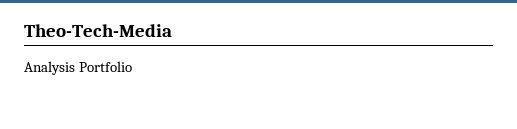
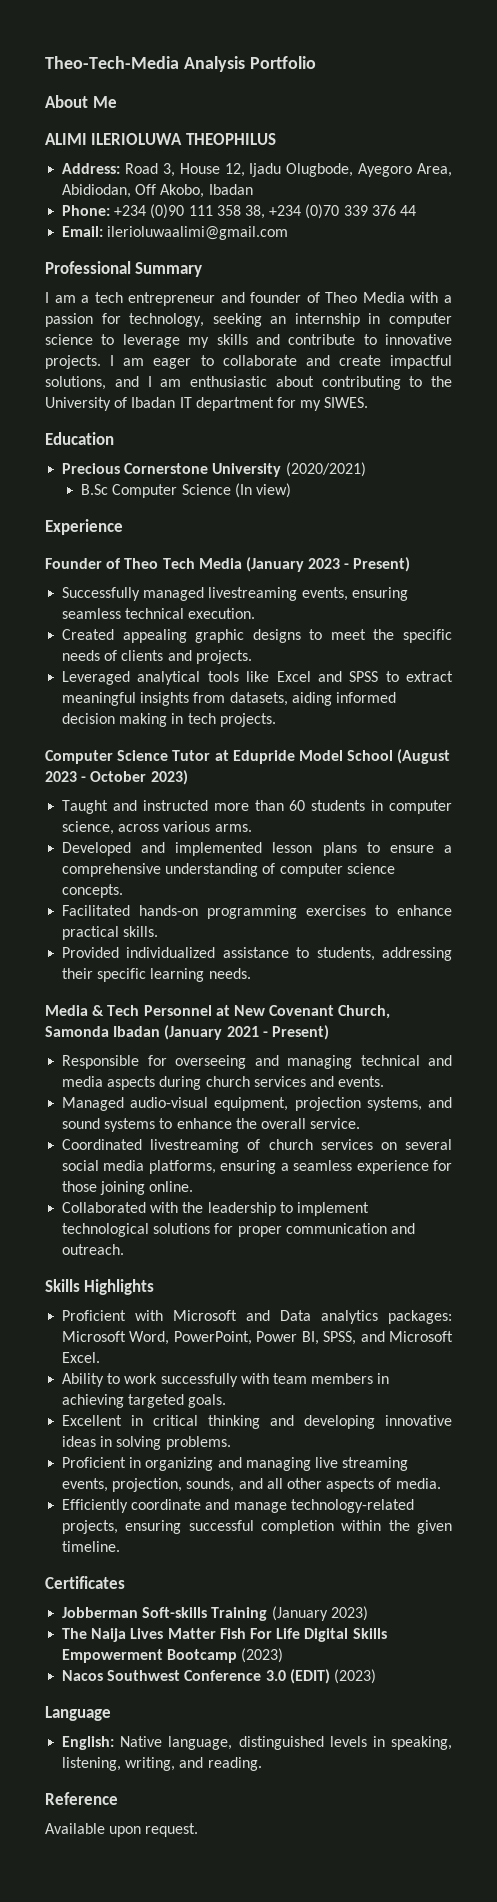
(172, 30) // -> (179, 62) none
(132, 66) none -> [45,95,117,108] [45,133,276,145] [62,163,452,177] [62,184,253,198] [62,204,416,219] [62,226,289,240] [45,261,203,277] [45,292,453,306] [45,313,452,327] [45,334,452,348] [45,355,452,369] [45,376,452,390] [45,397,369,411] [45,432,114,445] [62,462,366,477] [81,483,291,498] [45,519,123,535] [45,557,411,572] [62,587,408,601] [62,608,256,619] [62,629,452,643] [62,650,252,664] [62,671,453,685] [62,692,396,706] [62,713,276,727] [45,749,451,764] [45,770,188,785] [62,800,452,814] [62,821,252,835] [62,842,452,856] [62,863,395,877] [62,884,124,898] [62,905,452,919] [62,926,159,940] [62,947,452,961] [62,968,251,982] [45,1005,391,1019] [45,1025,329,1040] [62,1055,452,1069] [62,1076,385,1090] [62,1097,452,1111] [62,1118,361,1132] [62,1139,452,1153] [62,1160,452,1174] [62,1181,194,1195] [62,1202,369,1216] [62,1223,415,1237] [62,1244,125,1255] [45,1279,155,1295] [62,1310,452,1324] [62,1331,453,1345] [62,1352,101,1363] [62,1373,390,1387] [62,1394,227,1408] [62,1415,452,1429] [62,1436,231,1450] [62,1457,409,1471] [62,1478,441,1492] [62,1499,414,1513] [62,1520,452,1534] [62,1541,121,1552] [45,1576,125,1589] [62,1606,368,1621] [62,1628,387,1642] [62,1648,284,1663] [62,1669,376,1684] [45,1706,111,1721] [62,1736,452,1750] [62,1757,262,1771] [45,1792,118,1805] [45,1823,199,1837] // About Me // ALIMI ILERIOLUWA THEOPHILUS // Address: Road 3, House 12, Ijadu Olugbode, Ayegoro Area, Abidiodan, Off Akobo, Ibadan // Phone: +234 (0)90 111 358 38, +234 (0)70 339 376 44 // Email: ilerioluwaalimi@gmail.com // Professional Summary // I am a tech entrepreneur and founder of Theo Media with a passion for technology, seeking an internship in computer science to leverage my skills and contribute to innovative projects. I am eager to collaborate and create impactful solutions, and I am enthusiastic about contributing to the University of Ibadan IT department for my SIWES. // Education // Precious Cornerstone University (2020/2021) // B.Sc Computer Science (In view) // Experience // Founder of Theo Tech Media (January 2023 - Present) // Successfully managed livestreaming events, ensuring seamless technical execution. // Created appealing graphic designs to meet the specific needs of clients and projects. // Leveraged analytical tools like Excel and SPSS to extract meaningful insights from datasets, aiding informed decision making in tech projects. // Computer Science Tutor at Edupride Model School (August 2023 - October 2023) // Taught and instructed more than 60 students in computer science, across various arms. // Developed and implemented lesson plans to ensure a comprehensive understanding of computer science concepts. // Facilitated hands-on programming exercises to enhance practical skills. // Provided individualized assistance to students, addressing their specific learning needs. // Media & Tech Personnel at New Covenant Church, Samonda Ibadan (January 2021 - Present) // Responsible for overseeing and managing technical and media aspects during church services and events. // Managed audio-visual equipment, projection systems, and sound systems to enhance the overall service. // Coordinated livestreaming of church services on several social media platforms, ensuring a seamless experience for those joining online. // Collaborated with the leadership to implement technological solutions for proper communication and outreach. // Skills Highlights // Proficient with Microsoft and Data analytics packages: Microsoft Word, PowerPoint, Power BI, SPSS, and Microsoft Excel. // Ability to work successfully with team members in achieving targeted goals. // Excellent in critical thinking and developing innovative ideas in solving problems. // Proficient in organizing and managing live streaming events, projection, sounds, and all other aspects of media. // Efficiently coordinate and manage technology-related projects, ensuring successful completion within the given timeline. // Certificates // Jobberman Soft-skills Training (January 2023) // The Naija Lives Matter Fish For Life Digital Skills Empowerment Bootcamp (2023) // Nacos Southwest Conference 3.0 (EDIT) (2023) // Language // English: Native language, distinguished levels in speaking, listening, writing, and reading. // Reference // Available upon request.

